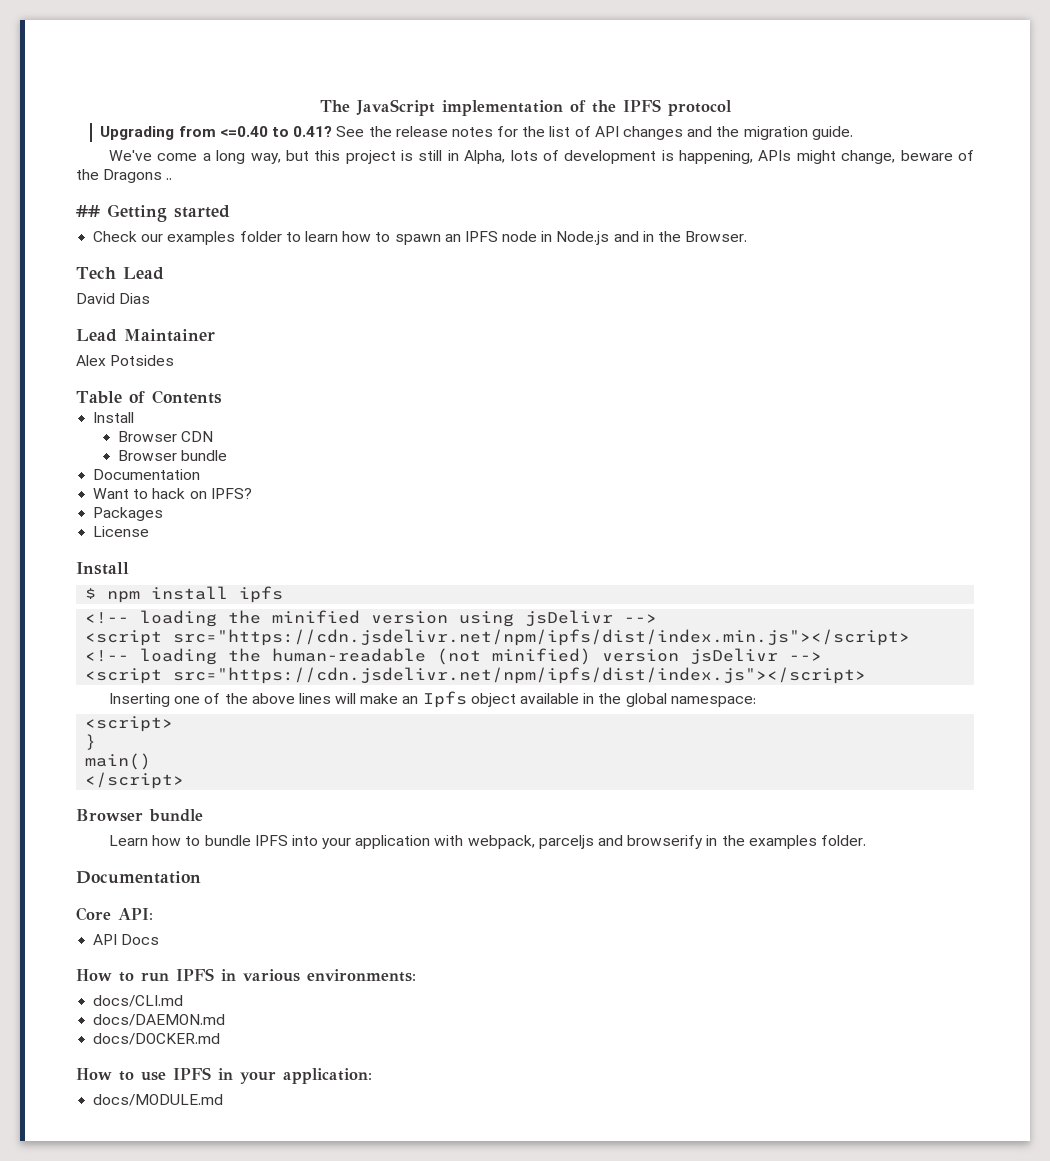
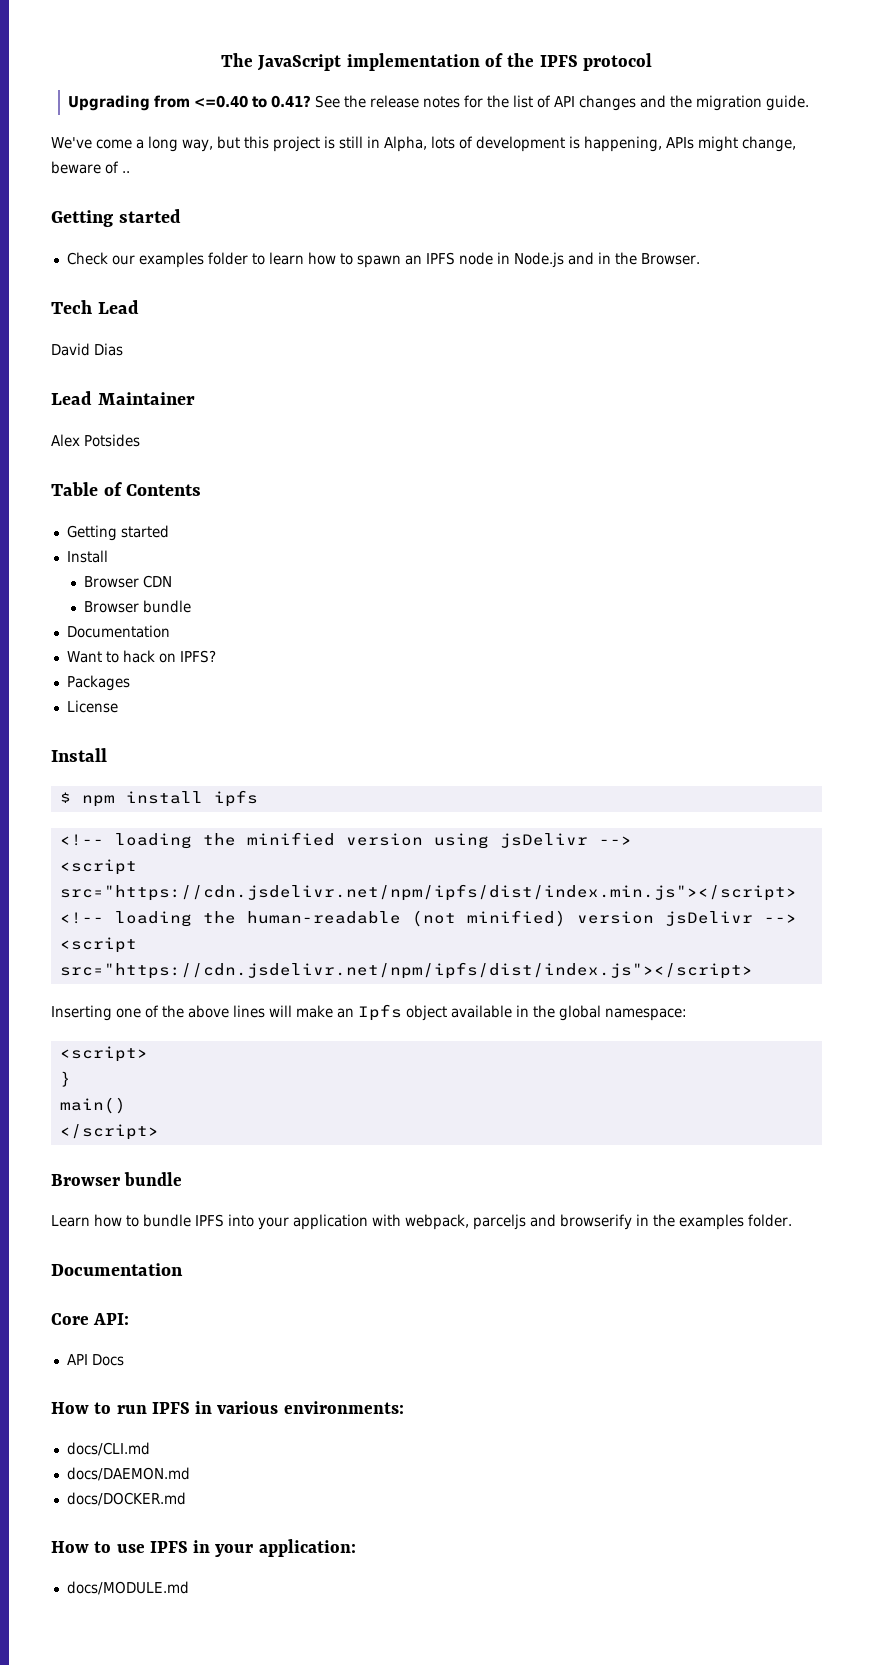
[76,169,163,183] the Dragons -> (119, 167) none
[76,205,100,217] ## -> (130, 172) none
(222, 397) none -> [66,525,169,541] // Getting started

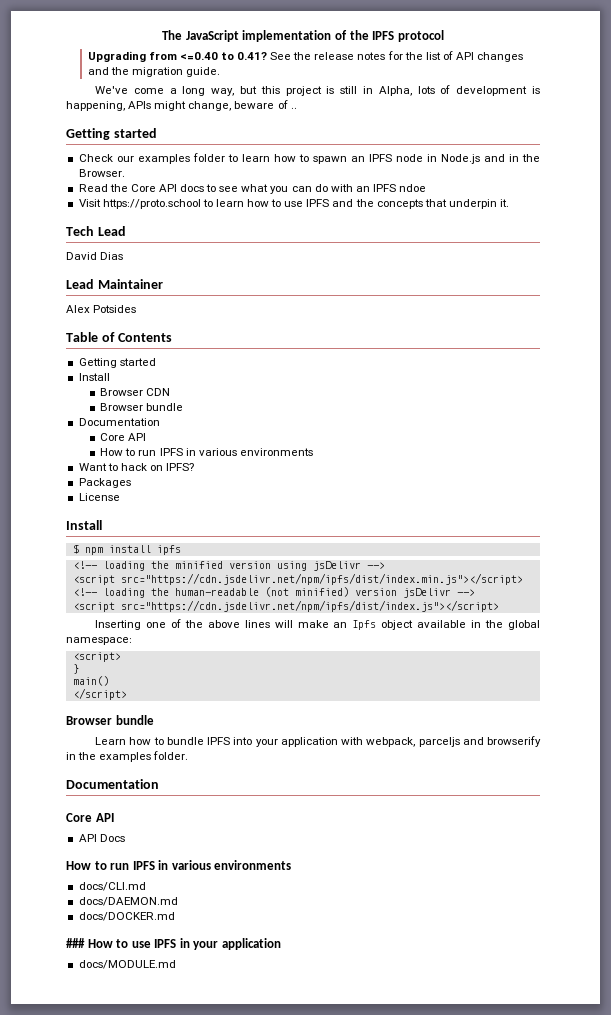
(700, 259) none -> [78,184,427,194] [78,199,510,209] // Read the Core API docs to see what you can do with an IPFS ndoe // Visit https://proto.school to learn how to use IPFS and the concepts that underpin it.
(170, 631) none -> [100,433,147,441] [100,448,313,456] // Core API // How to run IPFS in various environments
[93,1313,130,1325] API: -> [95,813,114,822] API
[283,1401,404,1414] environments: -> [214,860,292,870] environments
(186, 1499) none -> [66,938,85,948] ###
[258,1539,356,1557] application: -> [221,938,281,950] application

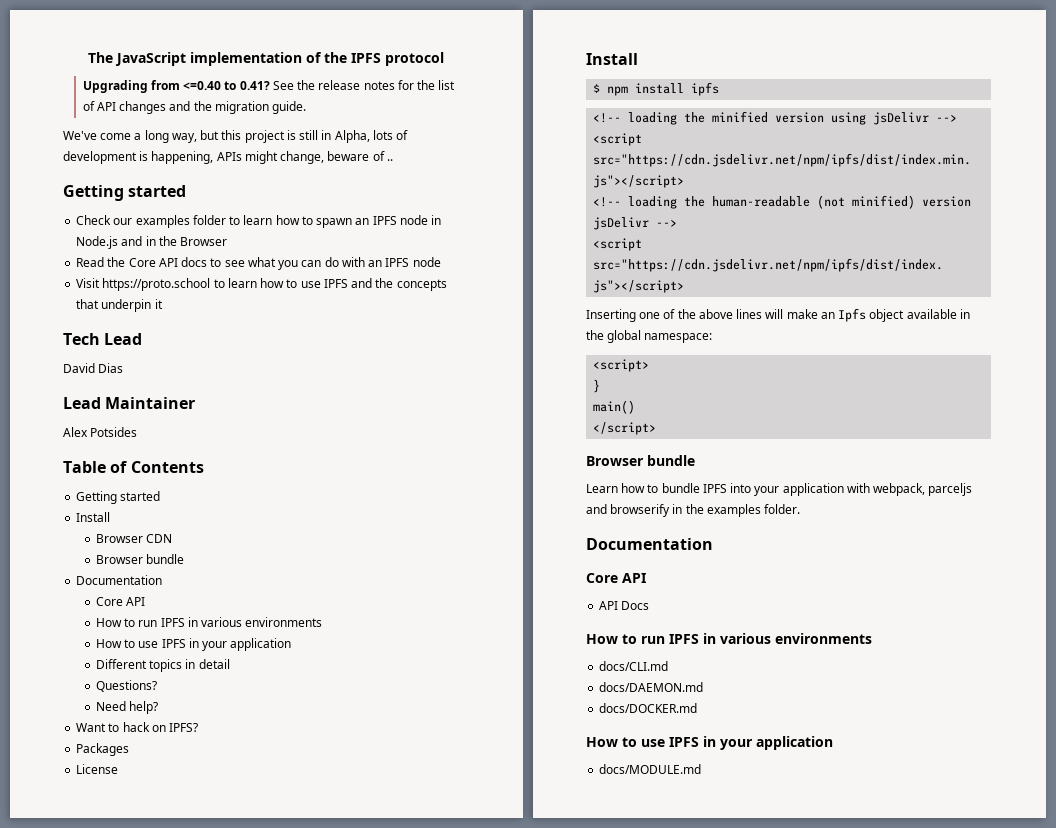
[78,169,125,177] Browser. -> [180,237,228,246] Browser
[399,184,427,192] ndoe -> [412,257,441,267] node
[500,199,510,207] it. -> [154,299,163,309] it
(313, 452) none -> [95,638,292,651] [95,659,230,672] [95,680,157,692] [95,701,159,714] // How to use IPFS in your application // Different topics in detail // Questions? // Need help?
[66,938,85,948] ### -> (698, 708) none

